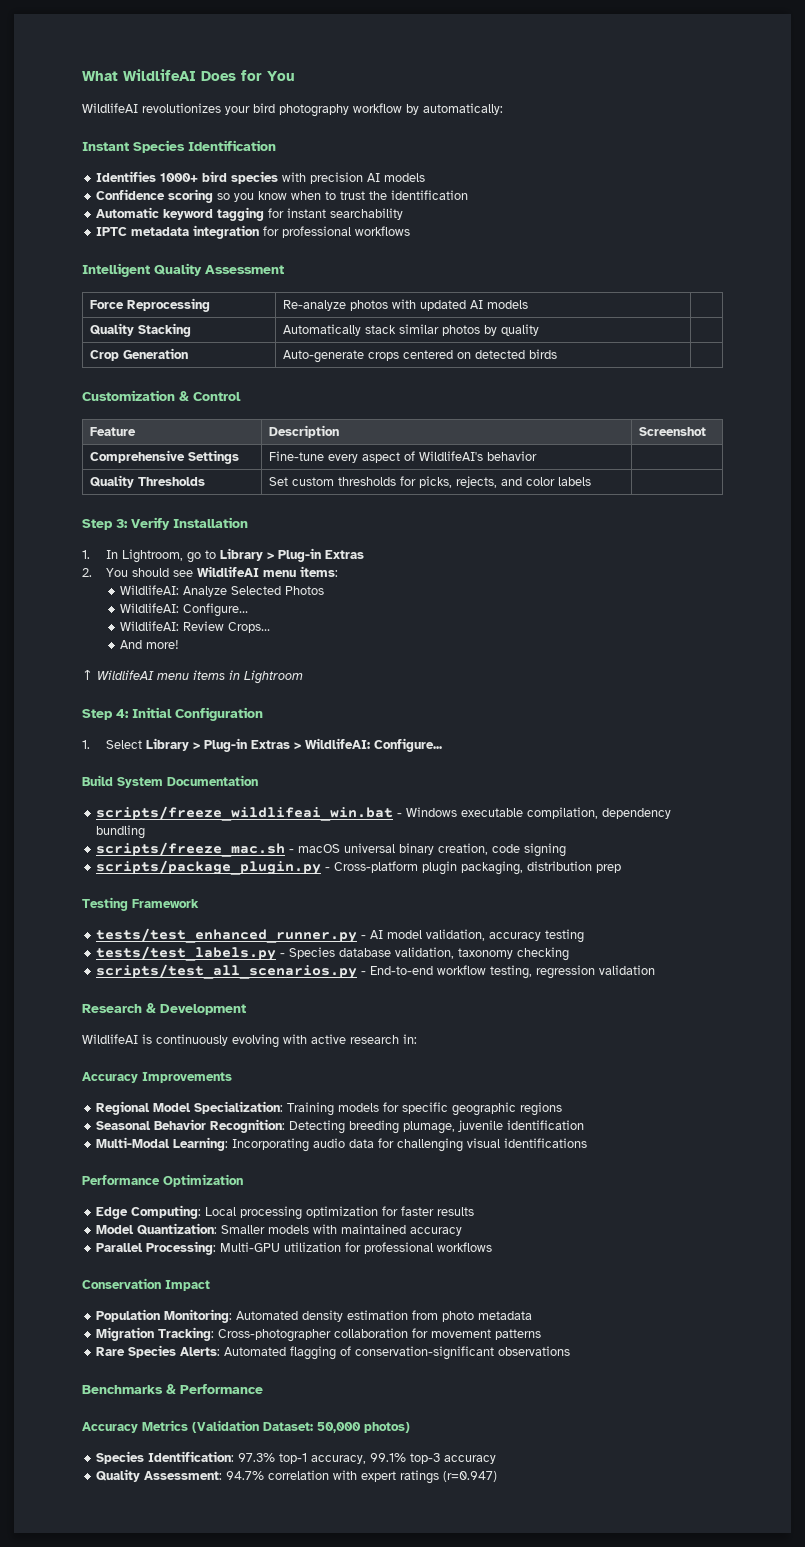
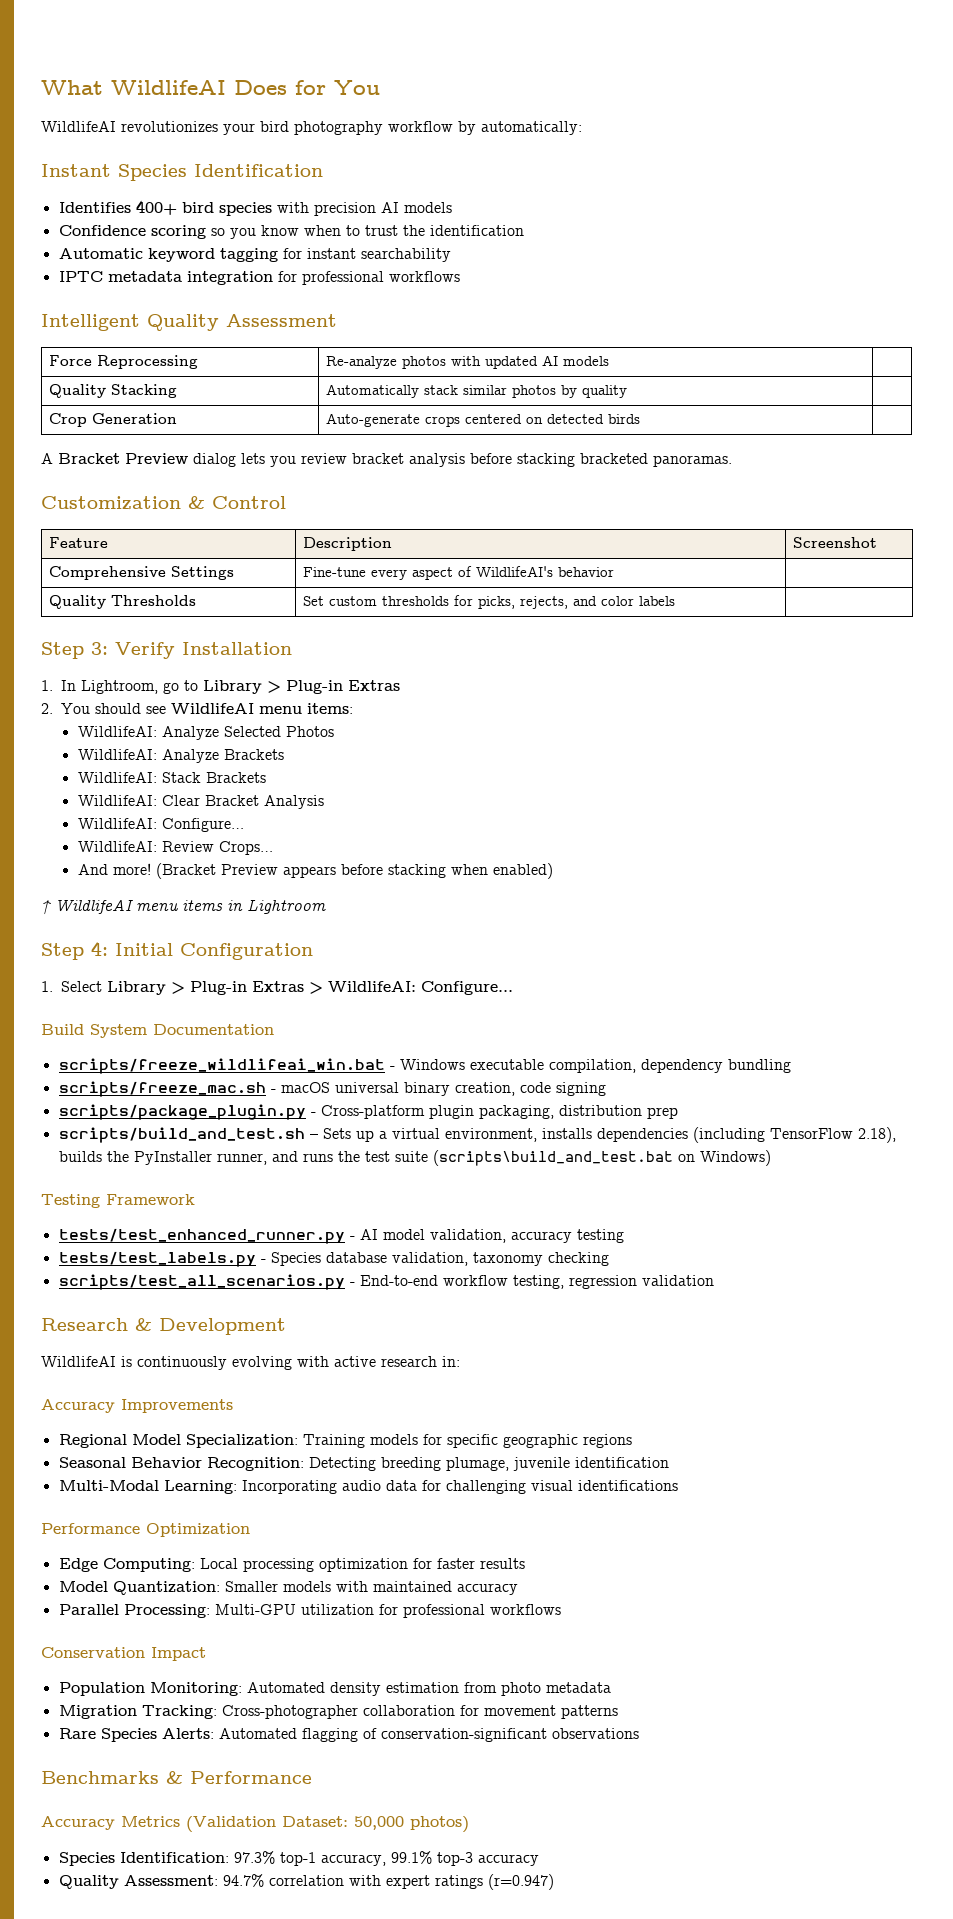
[160,173,199,182] 1000+ -> [135,200,177,215] 400+
(557, 354) none -> [41,453,732,467] // A Bracket Preview dialog lets you review bracket analysis before stacking bracketed panoramas.
(325, 590) none -> [77,749,284,763] [77,772,266,783] [77,795,324,809] // WildlifeAI: Analyze Brackets // WildlifeAI: Stack Brackets // WildlifeAI: Clear Bracket Analysis
(180, 644) none -> [155,863,553,879] (Bracket Preview appears before stacking when enabled)
(622, 868) none -> [58,1127,896,1143] [58,1150,771,1166] // scripts/build_and_test.sh – Sets up a virtual environment, installs dependencies (including TensorFlow 2.18), builds the PyInstaller runner, and runs the test suite (scripts\build_and_test.bat on Windows)

